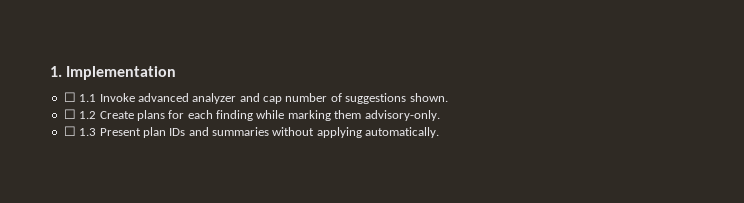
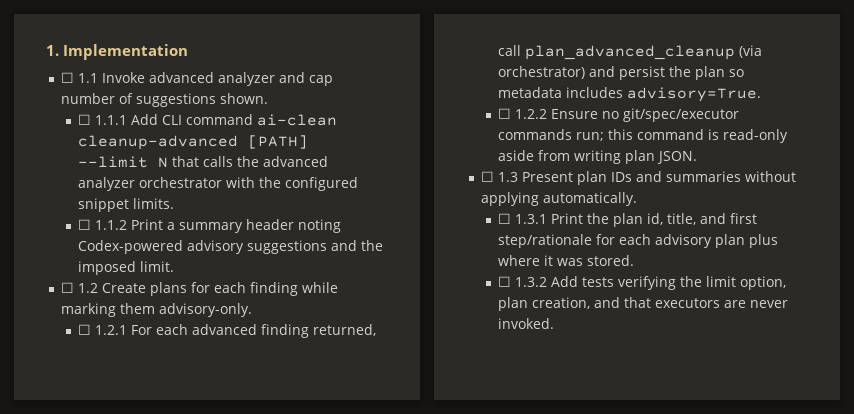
(448, 97) none -> [78,114,338,126] [78,135,309,150] [78,156,329,168] [78,177,359,191] [78,198,175,212] [78,219,342,233] [78,240,384,254] [78,261,175,275] // ☐ 1.1.1 Add CLI command ai-clean cleanup-advanced [PATH] --limit N that calls the advanced analyzer orchestrator with the configured snippet limits. // ☐ 1.1.2 Print a summary header noting Codex-powered advisory suggestions and the imposed limit.
(440, 115) none -> [78,324,377,338] [498,45,763,60] [498,66,745,80] [498,87,762,102] [498,108,740,122] [498,129,789,143] [498,150,698,164] // ☐ 1.2.1 For each advanced finding returned, call plan_advanced_cleanup (via orchestrator) and persist the plan so metadata includes advisory=True. // ☐ 1.2.2 Ensure no git/spec/executor commands run; this command is read-only aside from writing plan JSON.
(440, 132) none -> [498,213,758,227] [498,234,779,248] [498,255,635,266] [498,276,787,290] [498,297,789,311] [498,318,555,329] // ☐ 1.3.1 Print the plan id, title, and first step/rationale for each advisory plan plus where it was stored. // ☐ 1.3.2 Add tests verifying the limit option, plan creation, and that executors are never invoked.

